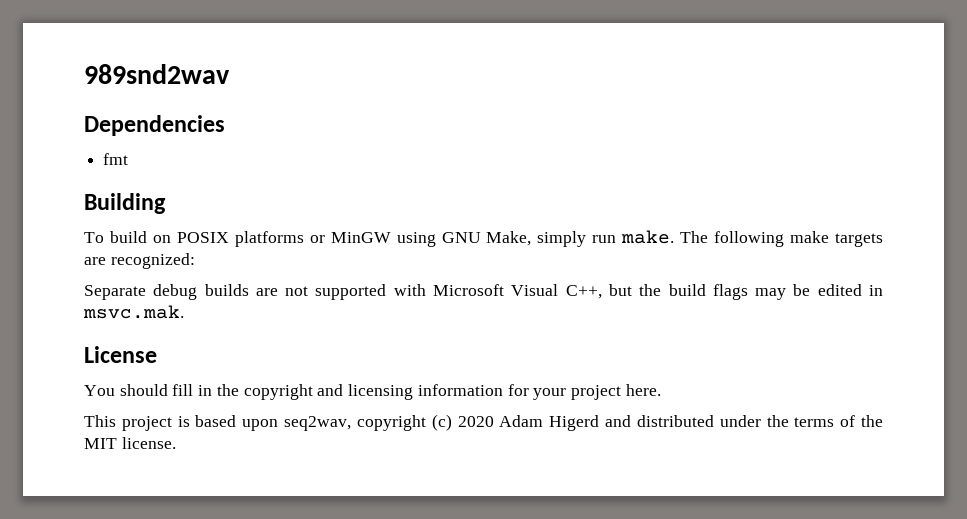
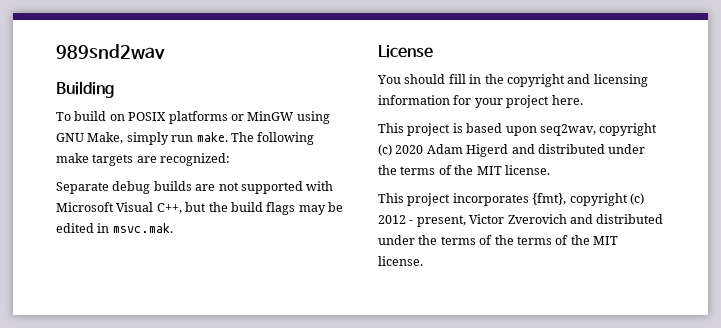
[84,115,225,136] [103,153,129,165] // Dependencies // fmt -> (165, 51) none
(176, 443) none -> [378,193,644,206] [378,214,664,227] [378,235,618,245] [378,256,423,266] // This project incorporates {fmt}, copyright (c) 2012 - present, Victor Zverovich and distributed under the terms of the terms of the MIT license.

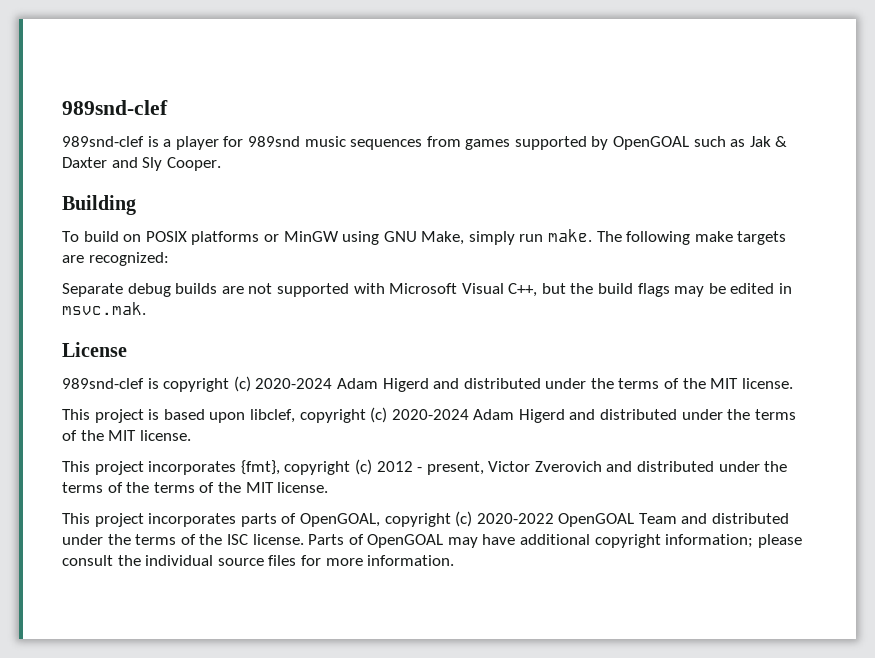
[56,44,165,59] 989snd2wav -> [62,100,168,115] [62,136,788,150] [62,157,221,171] 989snd-clef // 989snd-clef is a player for 989snd music sequences from games supported by OpenGOAL such as Jak & Daxter and Sly Cooper.
[377,74,648,87] [378,95,583,108] You should fill in the copyright and licensing information for your project here. -> [62,376,793,392] 989snd-clef is copyright (c) 2020-2024 Adam Higerd and distributed under the terms of the MIT license.
[539,123,658,136] [378,144,424,156] seq2wav, copyright (c) 2020 -> [249,407,469,423] libclef, copyright (c) 2020-2024
(423, 261) none -> [62,511,790,527] [62,534,802,548] [62,555,455,566] // This project incorporates parts of OpenGOAL, copyright (c) 2020-2022 OpenGOAL Team and distributed under the terms of the ISC license. Parts of OpenGOAL may have additional copyright information; please consult the individual source files for more information.

